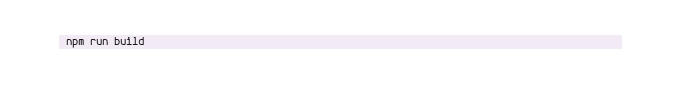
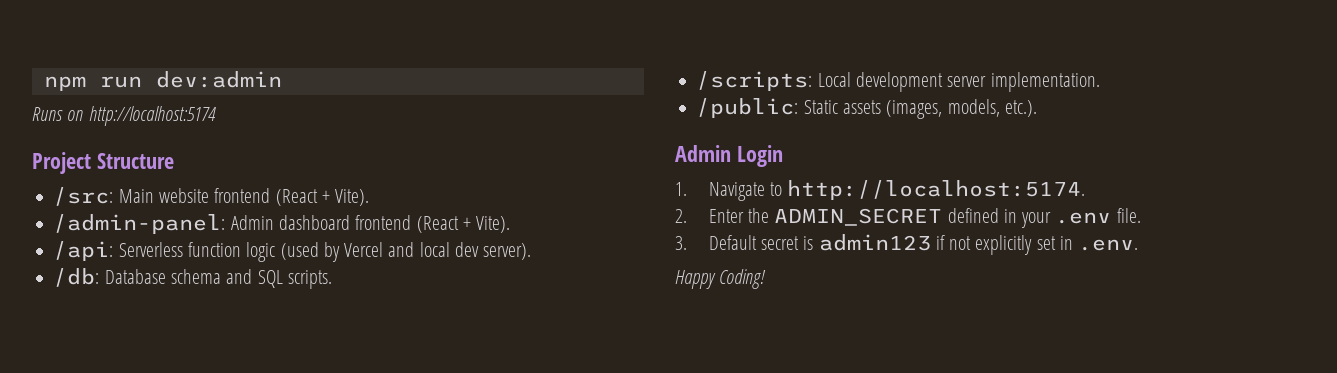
[114,37,145,45] build -> [155,71,282,88] [32,106,216,126] [32,152,174,174] [53,187,370,206] [53,214,511,234] [53,241,532,262] [53,268,332,289] [696,71,1100,92] [696,98,1037,119] [675,145,783,167] [675,180,1086,201] [675,208,1141,228] [675,234,1139,255] [675,269,767,289] dev:admin // Runs on http://localhost:5174 // Project Structure // /src: Main website frontend (React + Vite). // /admin-panel: Admin dashboard frontend (React + Vite). // /api: Serverless function logic (used by Vercel and local dev server). // /db: Database schema and SQL scripts. // /scripts: Local development server implementation. // /public: Static assets (images, models, etc.). // Admin Login // 1. Navigate to http://localhost:5174. // 2. Enter the ADMIN_SECRET defined in your .env file. // 3. Default secret is admin123 if not explicitly set in .env. // Happy Coding!

